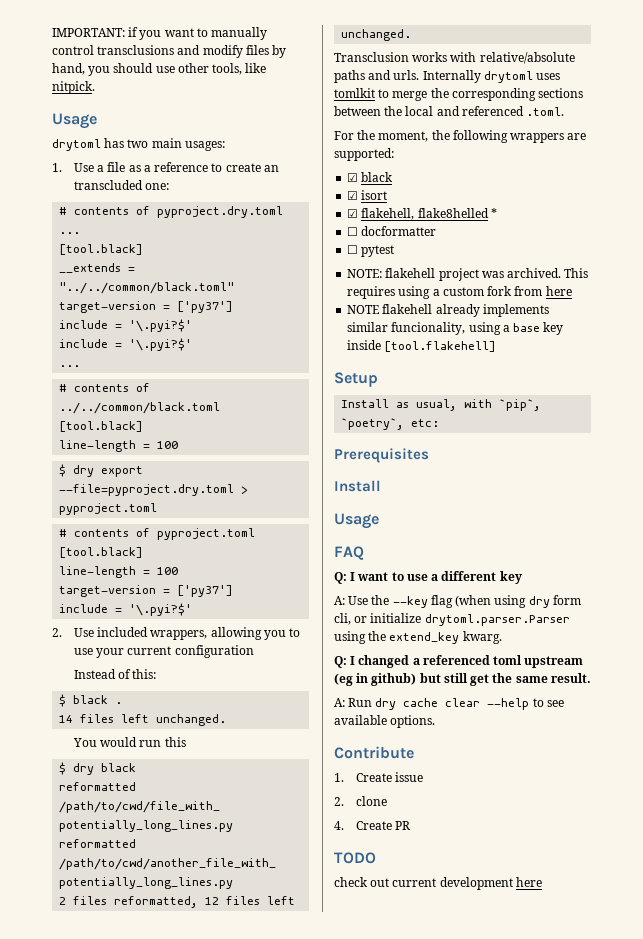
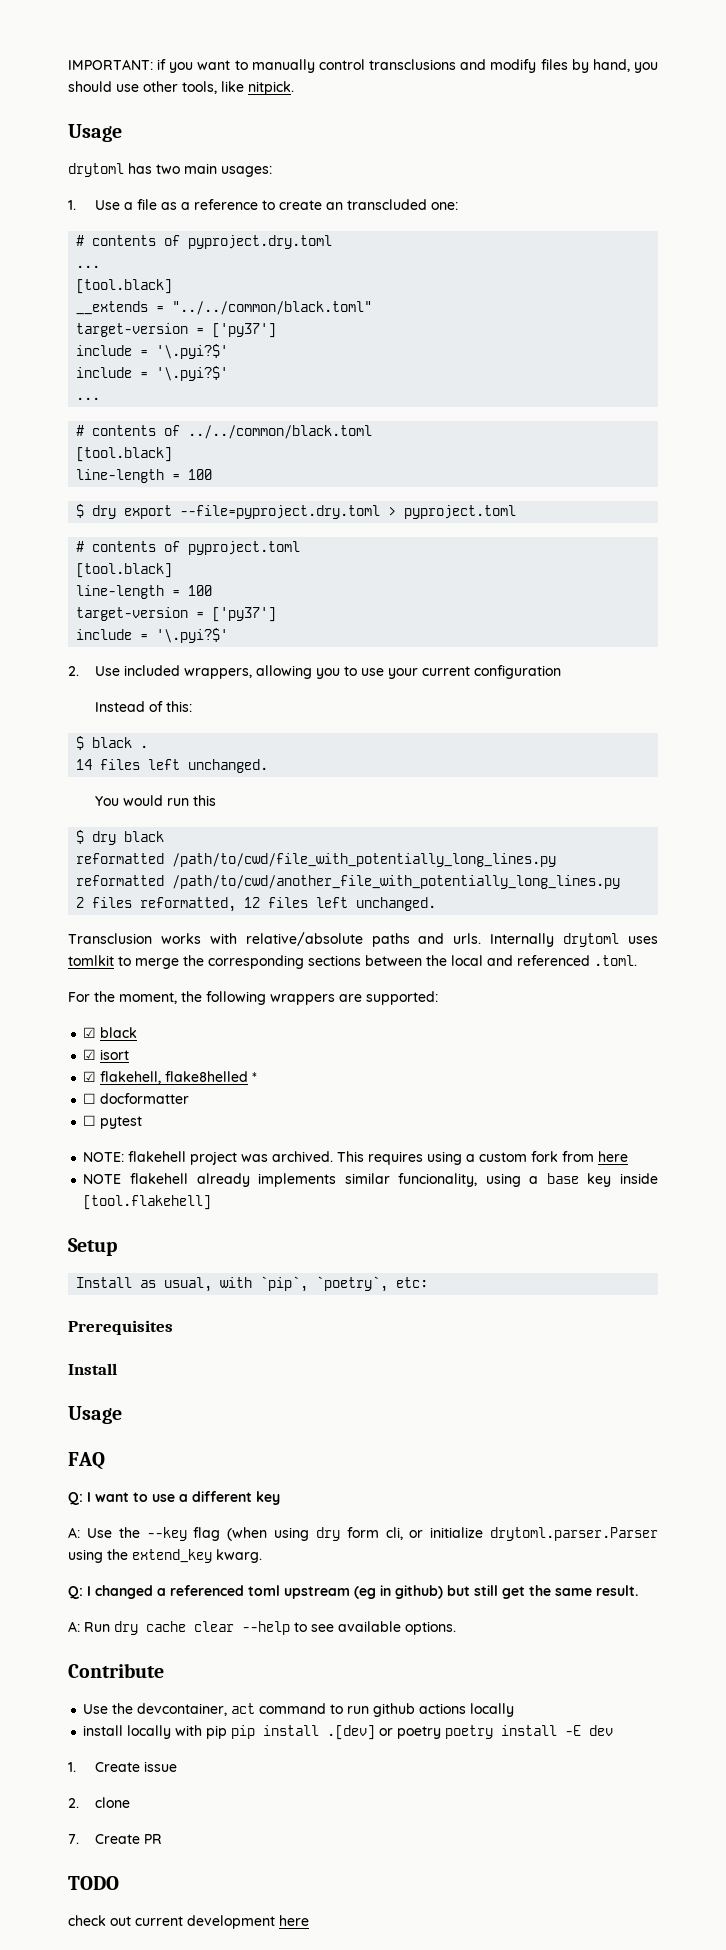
(414, 752) none -> [83,1703,515,1717] [83,1725,614,1740] // Use the devcontainer, act command to run github actions locally // install locally with pip pip install .[dev] or poetry poetry install -E dev
[334,821,344,830] 4. -> [68,1834,79,1844] 7.

